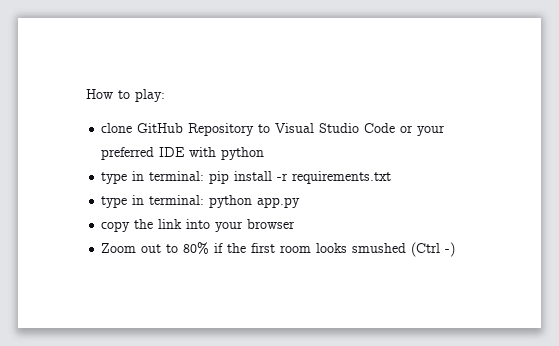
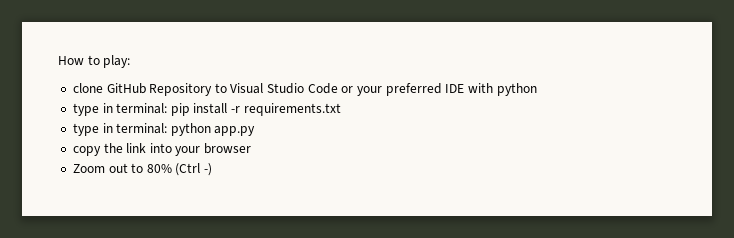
[214,243,407,253] if the first room looks smushed -> (172, 168) none

